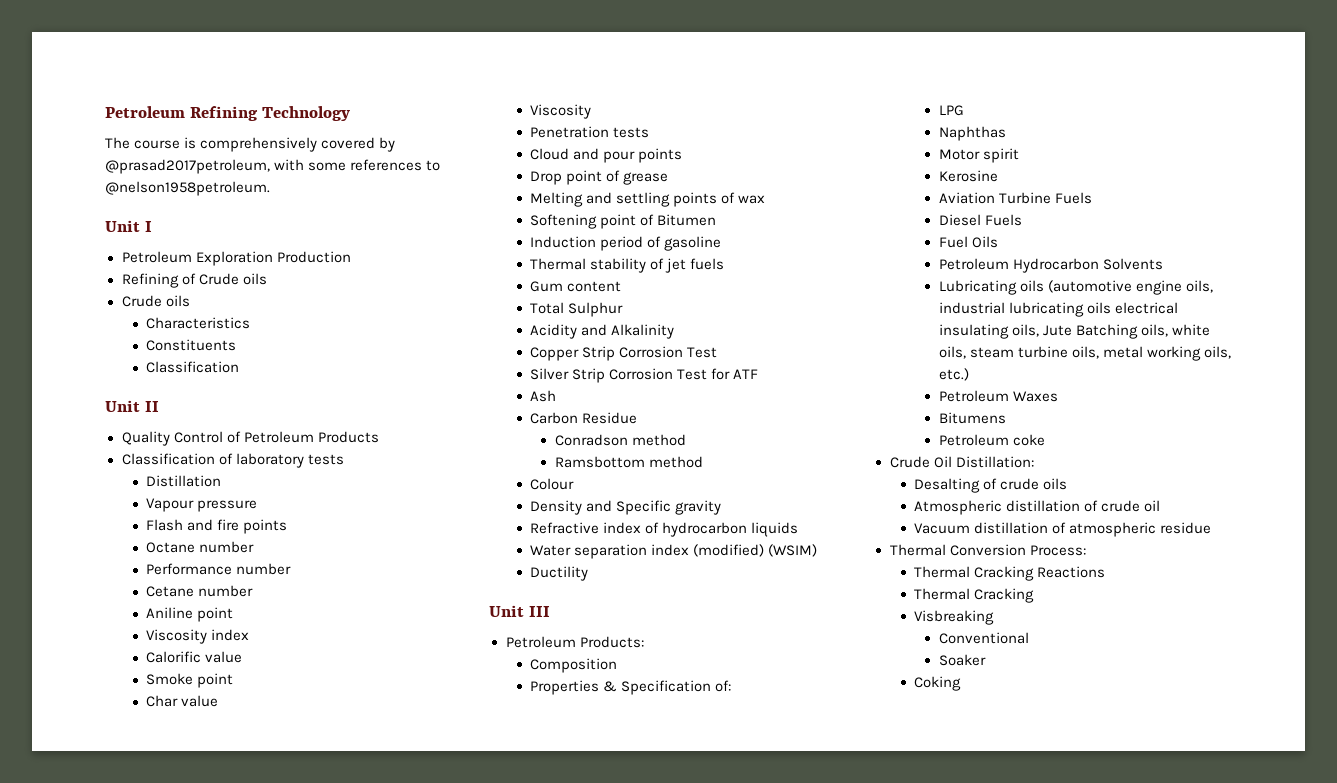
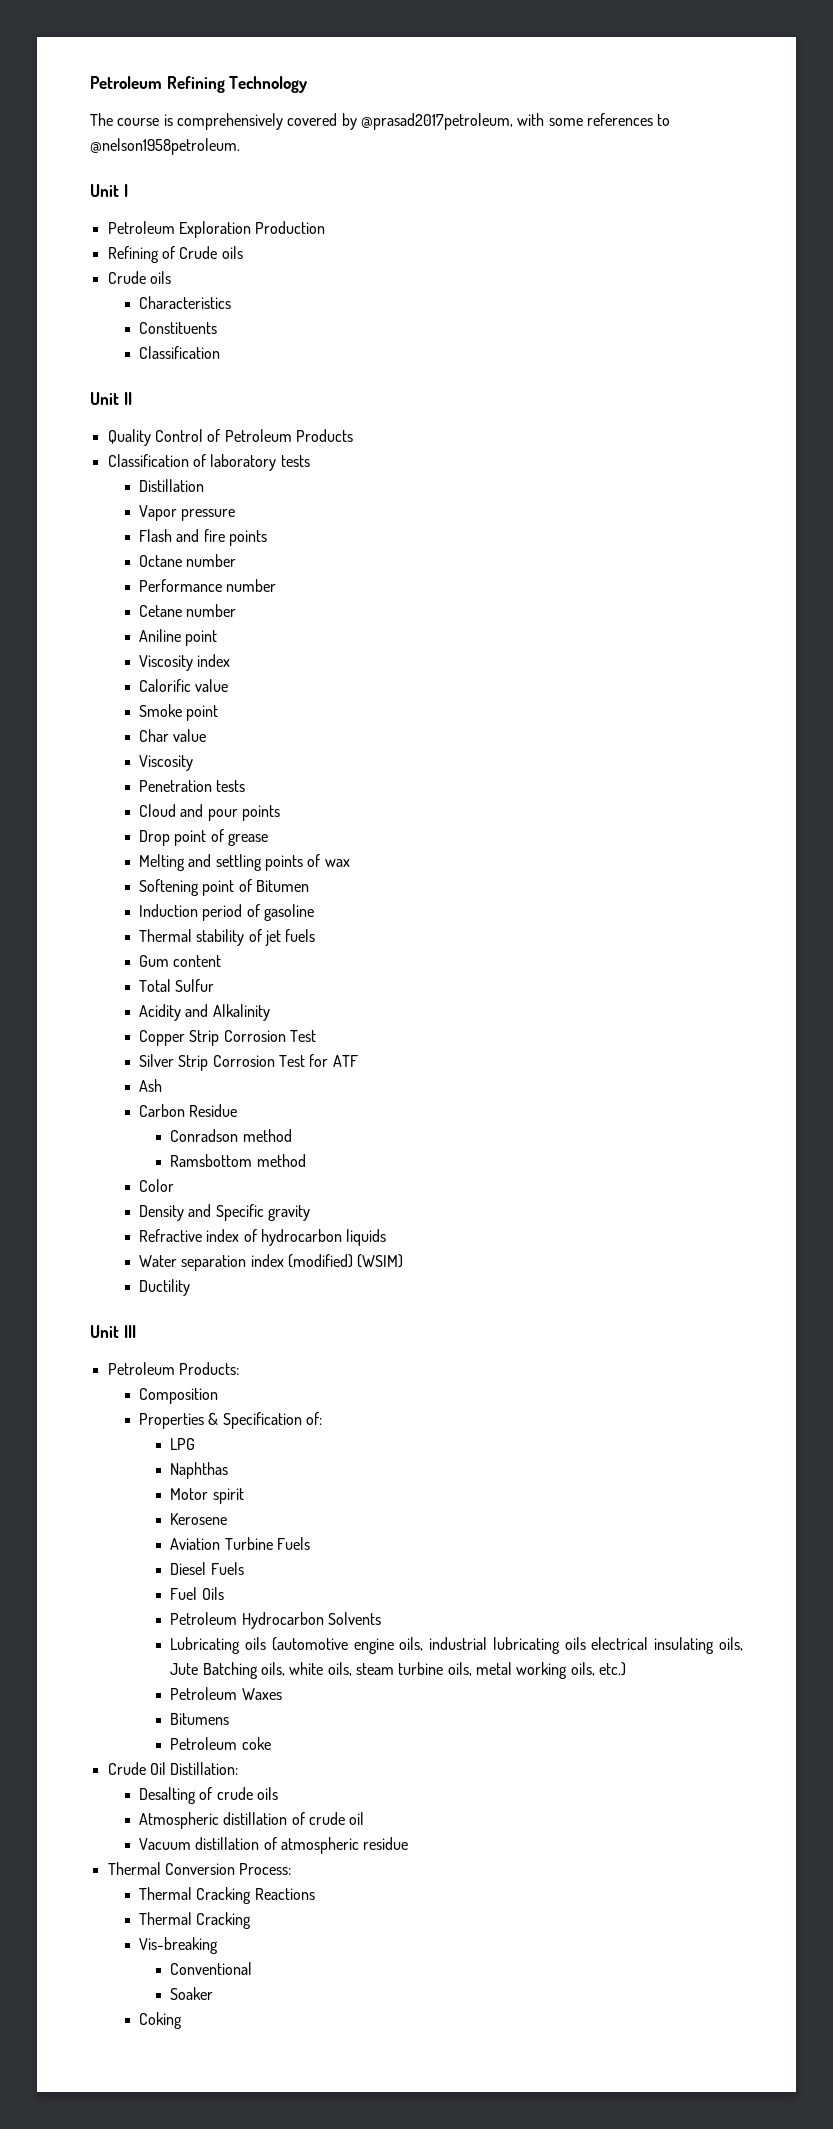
[146,498,195,512] Vapour -> [138,505,177,521] Vapor
[568,302,624,317] Sulphur -> [175,979,215,992] Sulfur
[530,478,575,490] Colour -> [138,1179,174,1192] Color
[938,170,998,182] Kerosine -> [170,1513,228,1525] Kerosene
[914,610,995,625] Visbreaking -> [138,1937,218,1954] Vis-breaking

